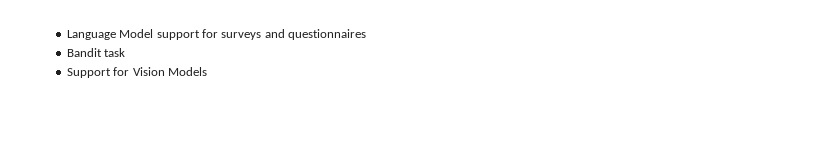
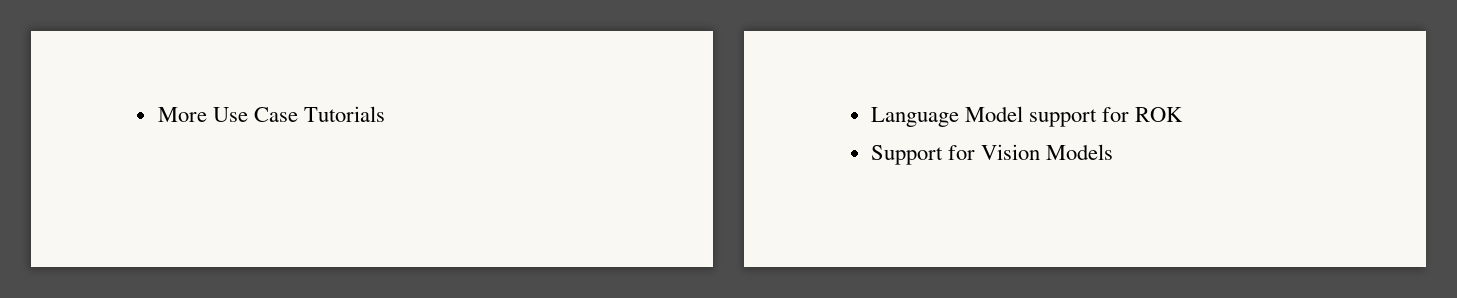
[66,29,366,40] [66,48,126,57] Language Model support for surveys and questionnaires // Bandit task -> [157,106,385,122] [870,106,1184,127] More Use Case Tutorials // Language Model support for ROK

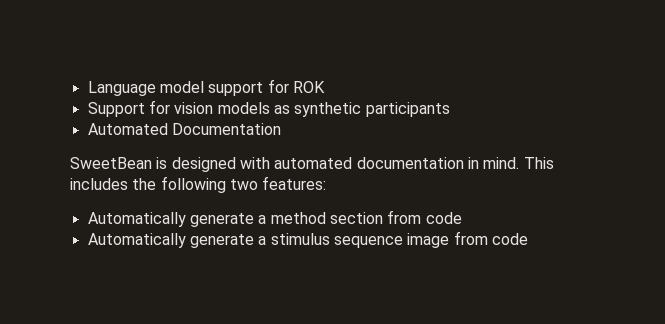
[157,106,385,122] [870,106,1023,127] More Use Case Tutorials // Language Model -> [87,81,204,96] Language model
[980,144,1113,160] Vision Models -> [174,102,450,117] [87,123,281,135] [70,157,554,172] [70,176,327,193] [87,210,462,227] [87,231,528,248] vision models as synthetic participants // Automated Documentation // SweetBean is designed with automated documentation in mind. This includes the following two features: // Automatically generate a method section from code // Automatically generate a stimulus sequence image from code

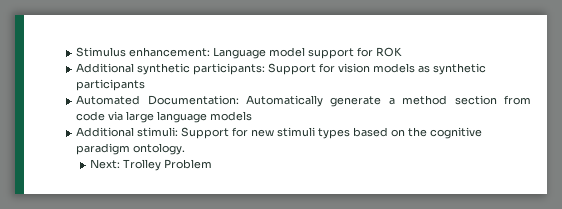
(87, 88) none -> [76,47,211,57] Stimulus enhancement:
(325, 87) none -> [76,63,266,75] Additional synthetic participants:
[171,123,281,135] [70,157,554,172] [70,176,327,193] Documentation // SweetBean is designed with automated documentation in mind. This includes the following two features: // -> [147,95,239,105] Documentation:
[87,231,528,248] // Automatically generate a stimulus sequence image from code -> [108,111,253,123] [76,127,483,139] [76,143,186,155] [89,159,212,171] via large language models // Additional stimuli: Support for new stimuli types based on the cognitive paradigm ontology. // Next: Trolley Problem

